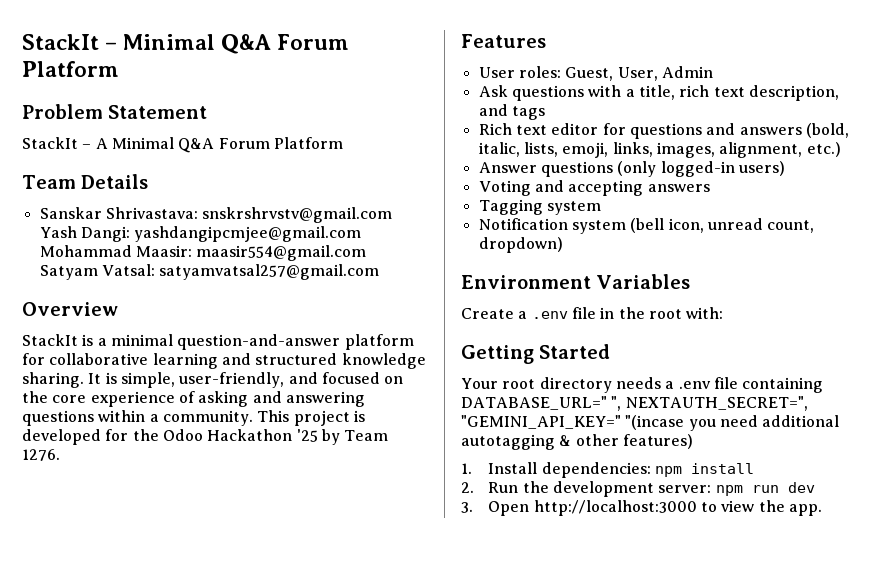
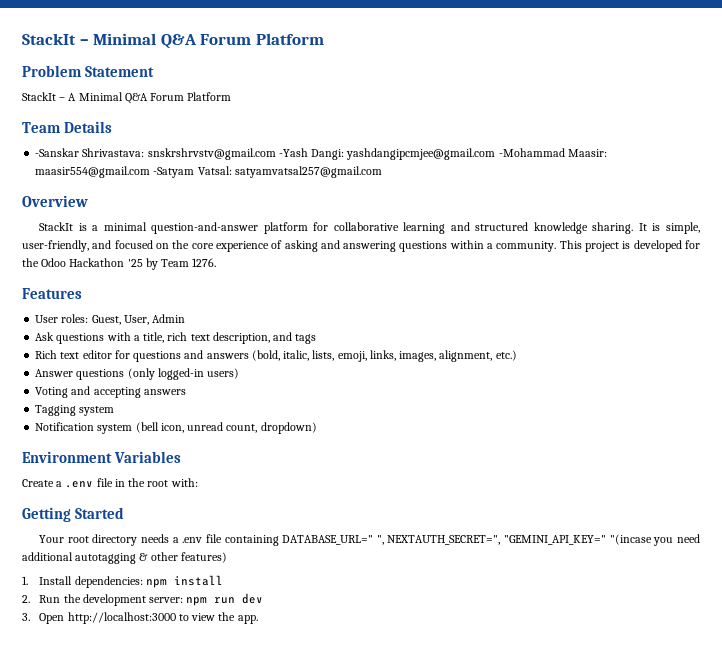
[39,207,102,219] Sanskar -> [35,148,80,157] -Sanskar
[39,226,77,238] Yash -> [278,148,308,157] -Yash
[39,245,132,257] Mohammad -> [498,148,565,157] -Mohammad
[39,265,98,280] Satyam -> [153,167,195,178] -Satyam

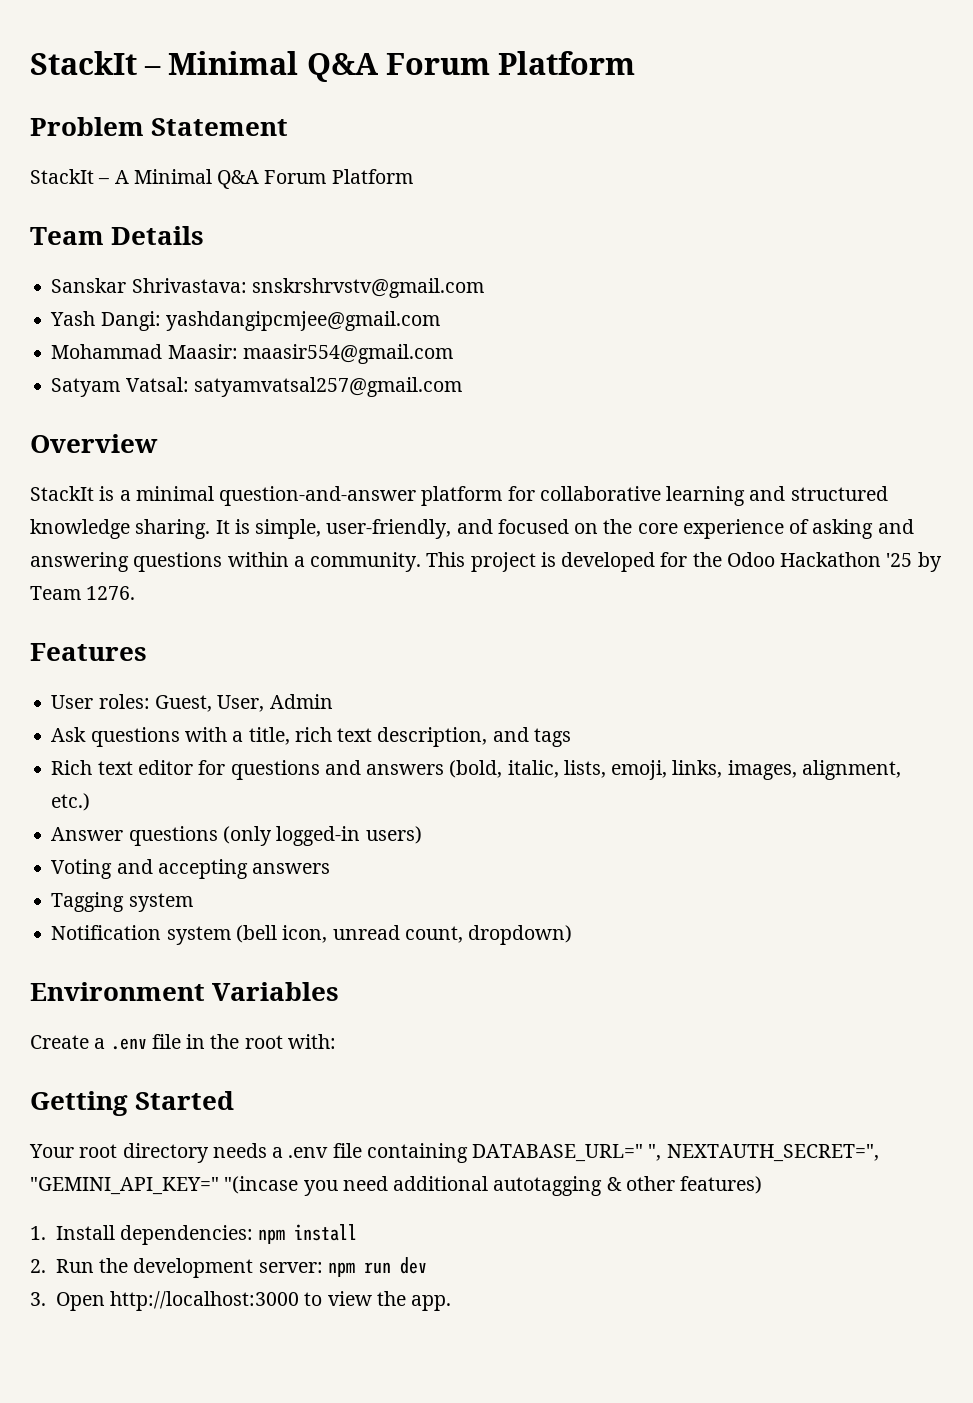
[35,148,80,157] -Sanskar -> [51,278,127,293] Sanskar
[278,148,308,157] -Yash -> [50,311,96,326] // Yash
[498,148,565,157] -Mohammad -> [51,344,163,359] // Mohammad
[153,167,195,178] -Satyam -> [51,378,121,397] // Satyam

